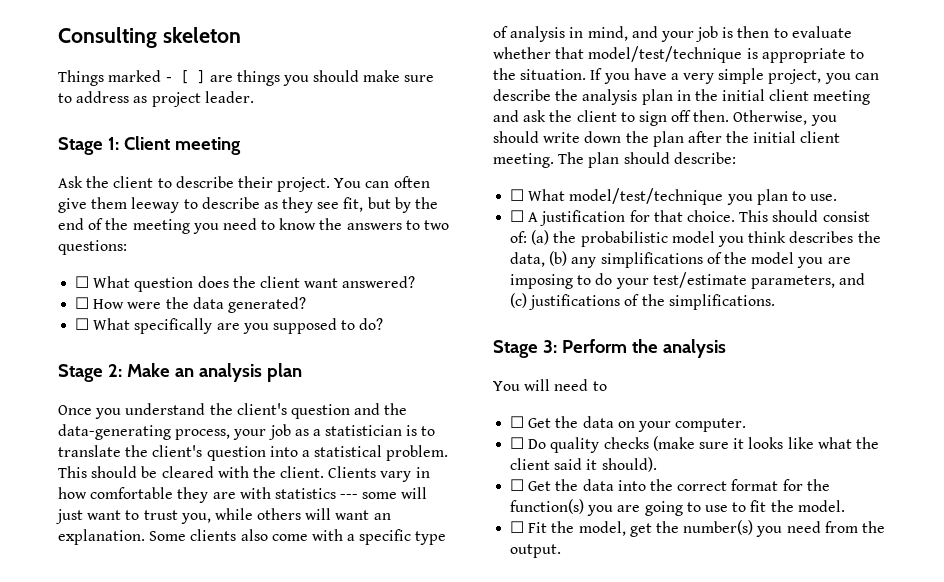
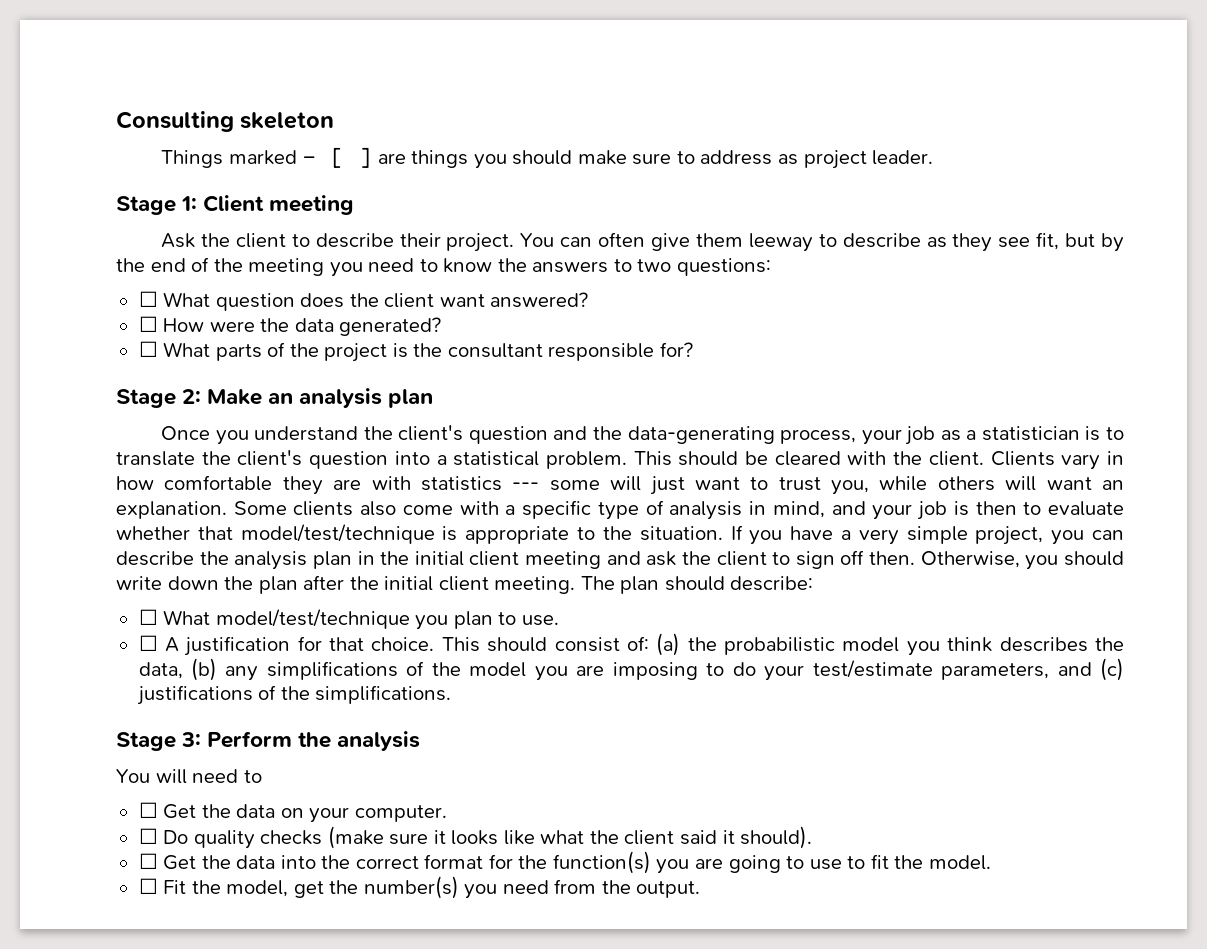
[134,318,384,334] specifically are you supposed to do? -> [215,342,693,362] parts of the project is the consultant responsible for?

